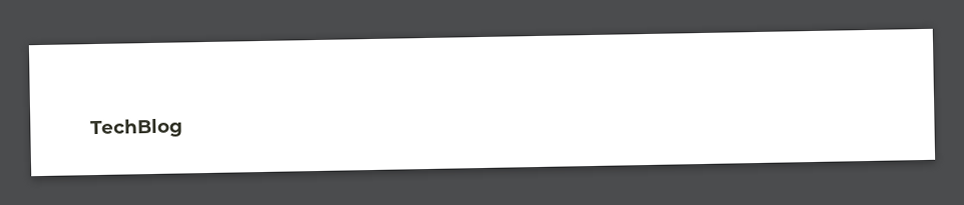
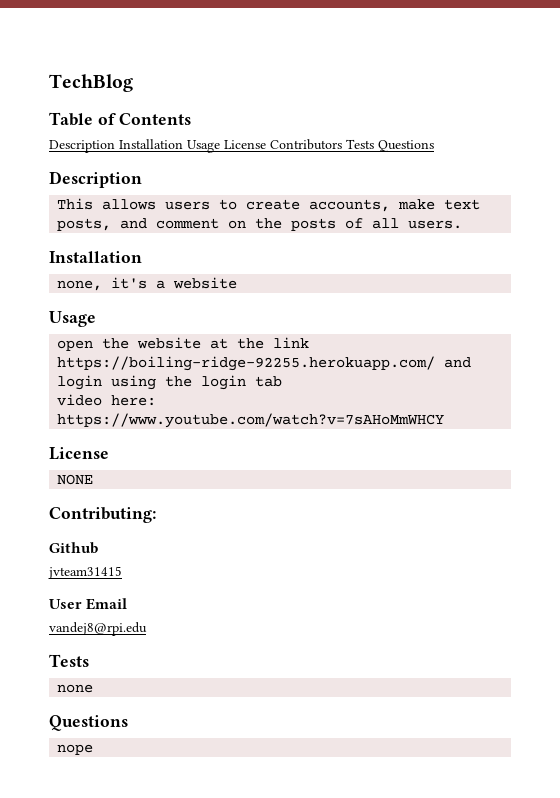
(183, 128) none -> [49,112,192,126] [49,139,434,153] [49,171,142,188] [57,198,481,212] [57,218,463,231] [49,251,142,263] [57,277,238,291] [49,311,96,327] [57,337,310,351] [57,356,472,371] [57,375,283,390] [57,394,157,406] [57,413,445,428] [49,447,109,460] [57,474,94,485] [49,507,156,523] [49,542,98,554] [48,566,122,579] [49,598,128,610] [49,622,147,636] [49,654,89,667] [57,684,94,693] [49,715,128,731] [57,744,94,755] // Table of Contents // Description Installation Usage License Contributors Tests Questions // Description // This allows users to create accounts, make text posts, and comment on the posts of all users. // Installation // none, it's a website // Usage // open the website at the link https://boiling-ridge-92255.herokuapp.com/ and login using the login tab // video here: https://www.youtube.com/watch?v=7sAHoMmWHCY // License // NONE // Contributing: // Github // jvteam31415 // User Email // vandej8@rpi.edu // Tests // none // Questions // nope

